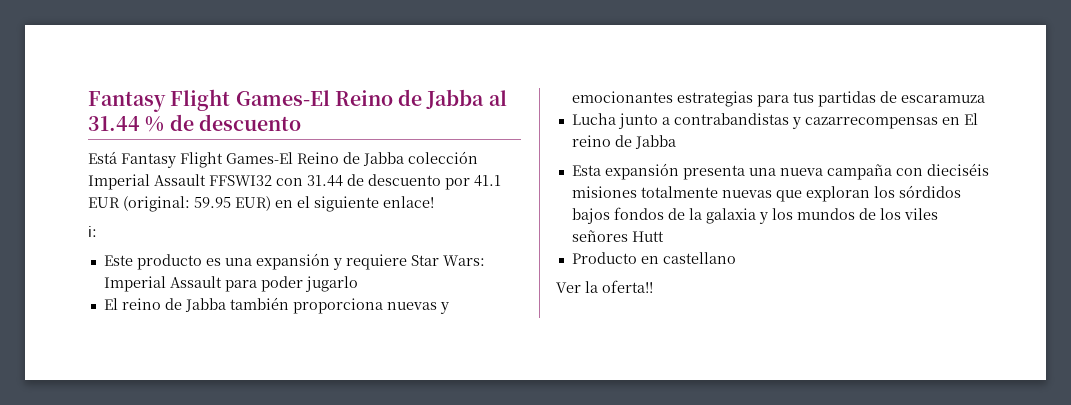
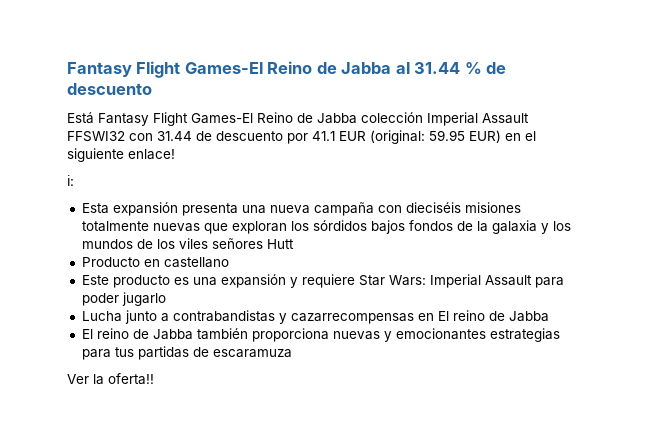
[103,253,485,270] [103,276,358,292] [103,297,449,314] [571,91,985,107] [571,113,978,129] [571,135,676,149] // Este producto es una expansión y requiere Star Wars: Imperial Assault para poder jugarlo // El reino de Jabba también proporciona nuevas y emocionantes estrategias para tus partidas de escaramuza // Lucha junto a contrabandistas y cazarrecompensas en El reino de Jabba -> (74, 180) none
(736, 258) none -> [81,274,564,288] [81,292,166,306] [81,310,549,324] [81,328,560,342] [81,346,292,360] // Este producto es una expansión y requiere Star Wars: Imperial Assault para poder jugarlo // Lucha junto a contrabandistas y cazarrecompensas en El reino de Jabba // El reino de Jabba también proporciona nuevas y emocionantes estrategias para tus partidas de escaramuza

